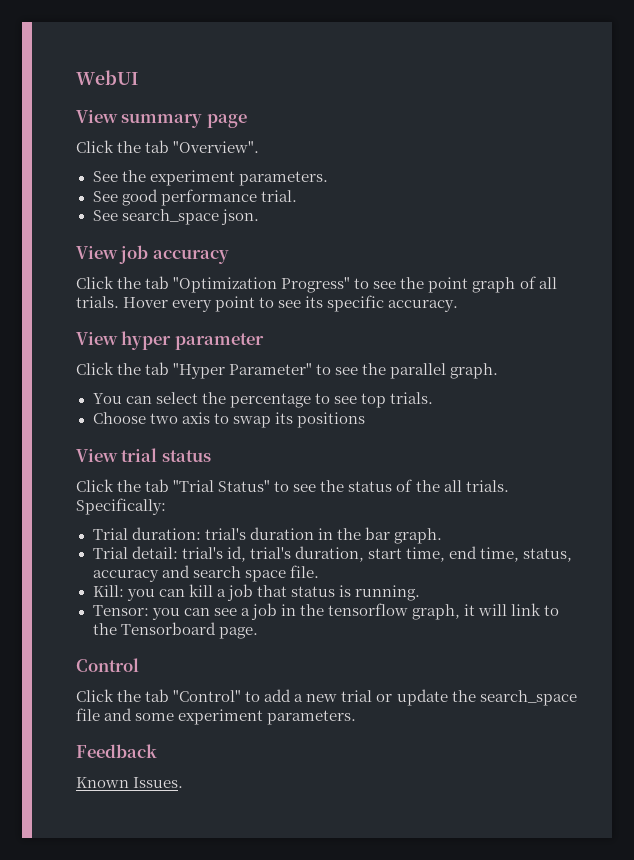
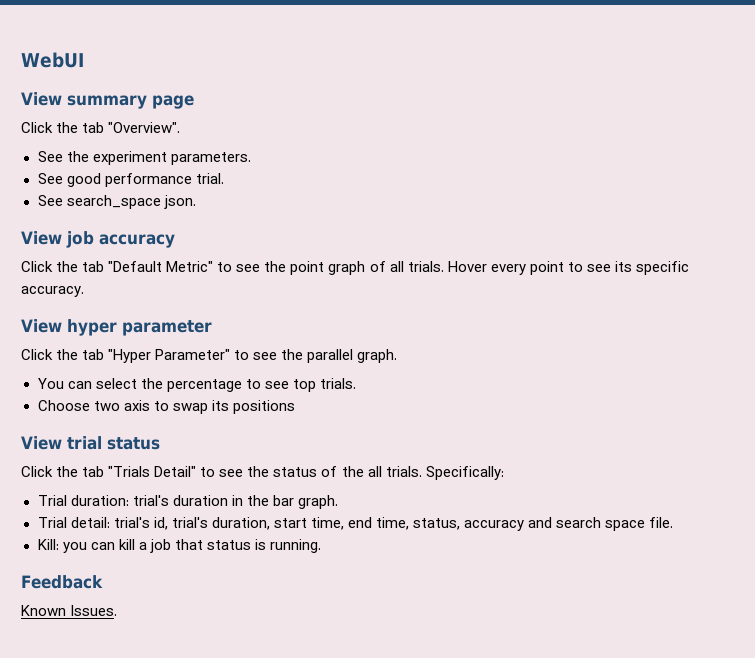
[173,277,351,293] "Optimization Progress" -> [108,261,214,272] "Default Metric"
[173,480,271,492] "Trial Status" -> [108,466,197,477] "Trials Detail"
[92,603,560,620] [92,622,258,639] [76,658,139,672] [76,689,577,706] [76,708,357,725] // Tensor: you can see a job in the tensorflow graph, it will link to the Tensorboard page. // Control // Click the tab "Control" to add a new trial or update the search_space file and some experiment parameters. -> (321, 546) none

